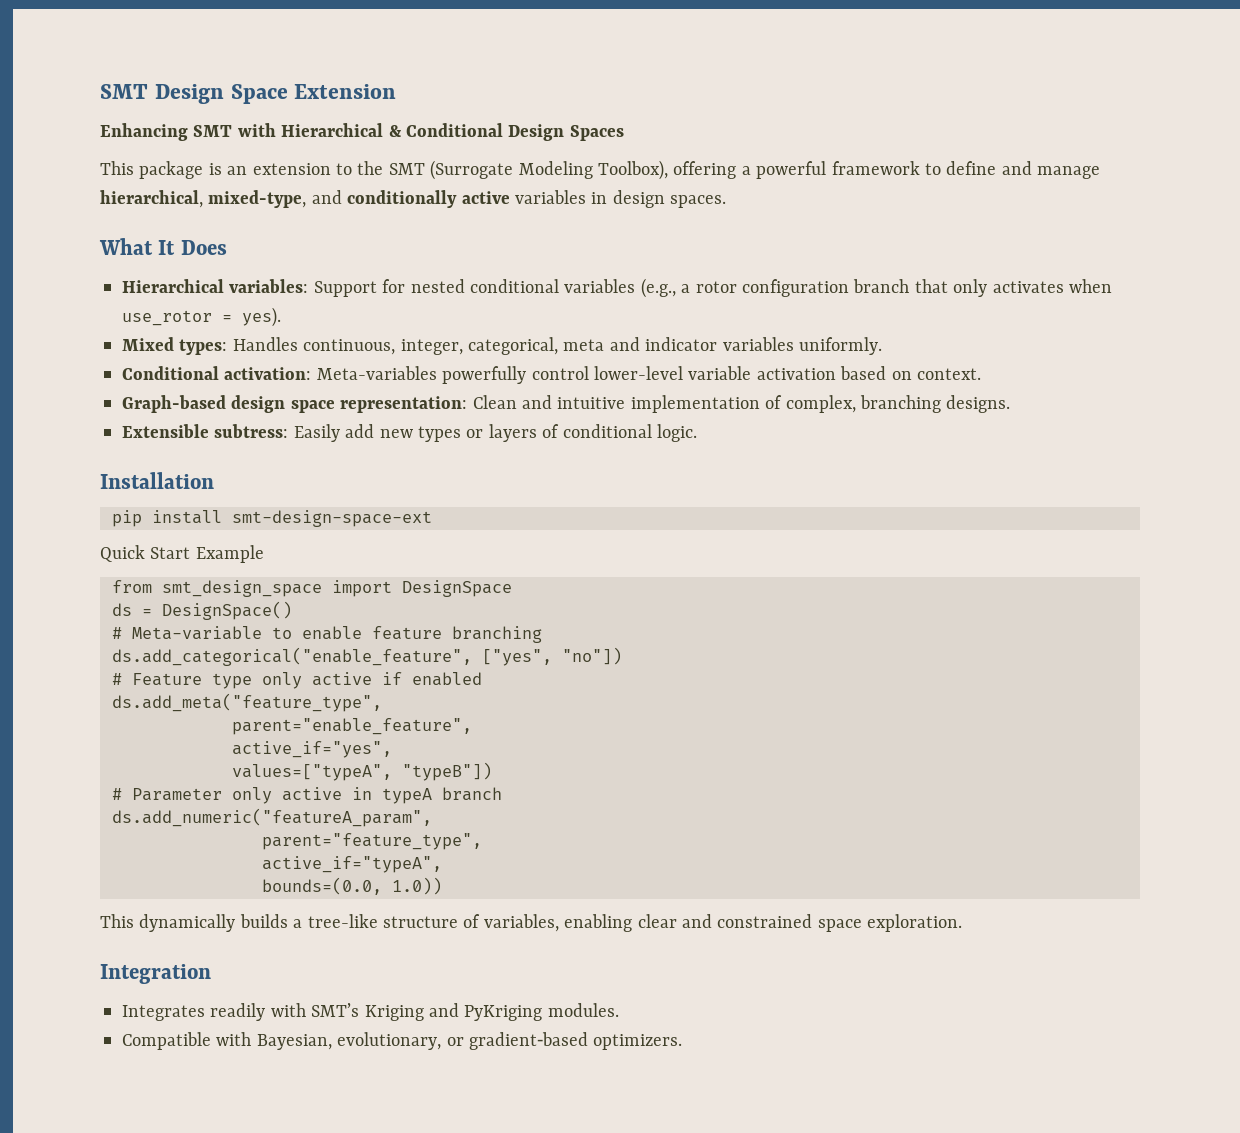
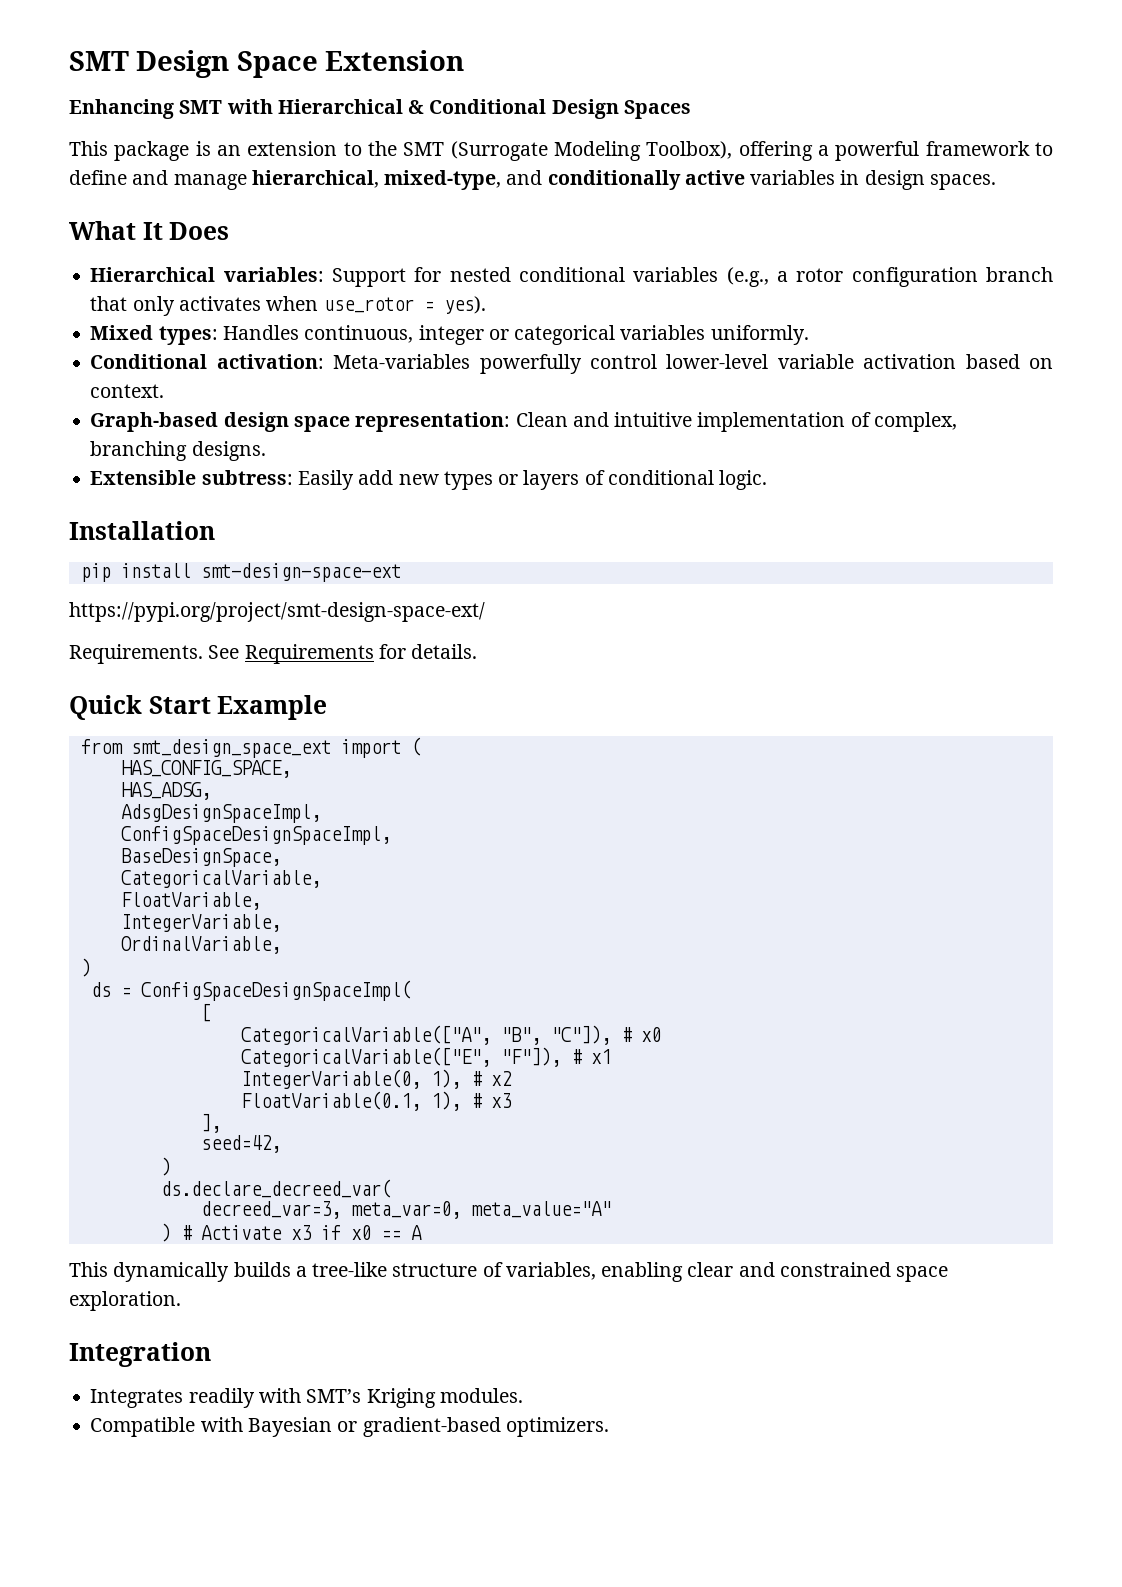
[400,337,718,355] integer, categorical, meta and indicator -> [418,325,616,345] integer or categorical
[100,545,264,563] [112,580,512,597] [112,601,292,620] [112,626,542,643] [112,647,622,666] [112,672,482,689] [112,693,382,712] [232,718,472,735] [232,741,392,758] [232,762,492,781] [112,787,502,804] [112,808,432,827] [262,833,482,850] [262,856,442,873] [262,877,442,895] Quick Start Example // from smt_design_space import DesignSpace // ds = DesignSpace() // # Meta-variable to enable feature branching // ds.add_categorical("enable_feature", ["yes", "no"]) // # Feature type only active if enabled // ds.add_meta("feature_type", // parent="enable_feature", // active_if="yes", // values=["typeA", "typeB"]) // # Parameter only active in typeA branch // ds.add_numeric("featureA_param", // parent="feature_type", // active_if="typeA", // bounds=(0.0, 1.0)) -> [69,602,485,622] [69,644,478,664] [69,695,328,720] [80,737,421,758] [120,760,291,778] [120,782,211,800] [120,804,321,823] [120,826,391,845] [120,848,281,867] [120,870,321,888] [120,892,261,910] [120,914,281,932] [120,936,281,954] [80,958,91,977] [90,980,411,1001] [200,1003,211,1022] [240,1025,661,1045] [240,1047,611,1067] [240,1069,512,1089] [240,1091,512,1111] [200,1113,221,1133] [200,1135,281,1153] [160,1157,171,1176] [160,1179,391,1198] [200,1201,611,1219] [160,1223,422,1242] https://pypi.org/project/smt-design-space-ext/ // Requirements. See Requirements for details. // Quick Start Example // from smt_design_space_ext import ( // HAS_CONFIG_SPACE, // HAS_ADSG, // AdsgDesignSpaceImpl, // ConfigSpaceDesignSpaceImpl, // BaseDesignSpace, // CategoricalVariable, // FloatVariable, // IntegerVariable, // OrdinalVariable, // ) // ds = ConfigSpaceDesignSpaceImpl( // [ // CategoricalVariable(["A", "B", "C"]), # x0 // CategoricalVariable(["E", "F"]), # x1 // IntegerVariable(0, 1), # x2 // FloatVariable(0.1, 1), # x3 // ], // seed=42, // ) // ds.declare_decreed_var( // decreed_var=3, meta_var=0, meta_value="A" // ) # Activate x3 if x0 == A
[429,1003,543,1021] and PyKriging -> (436, 1398) none
[256,1032,442,1050] Bayesian, evolutionary, -> [247,1417,332,1437] Bayesian

